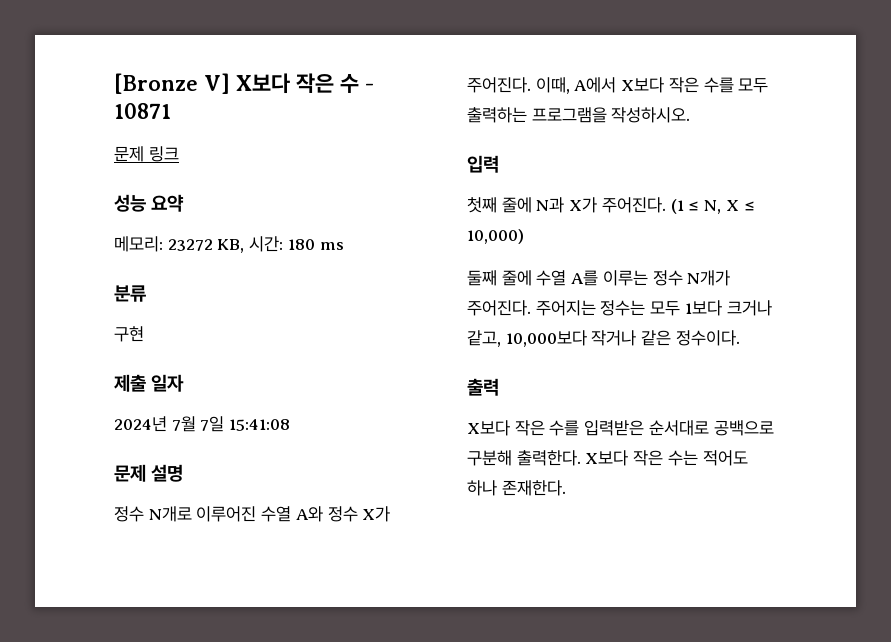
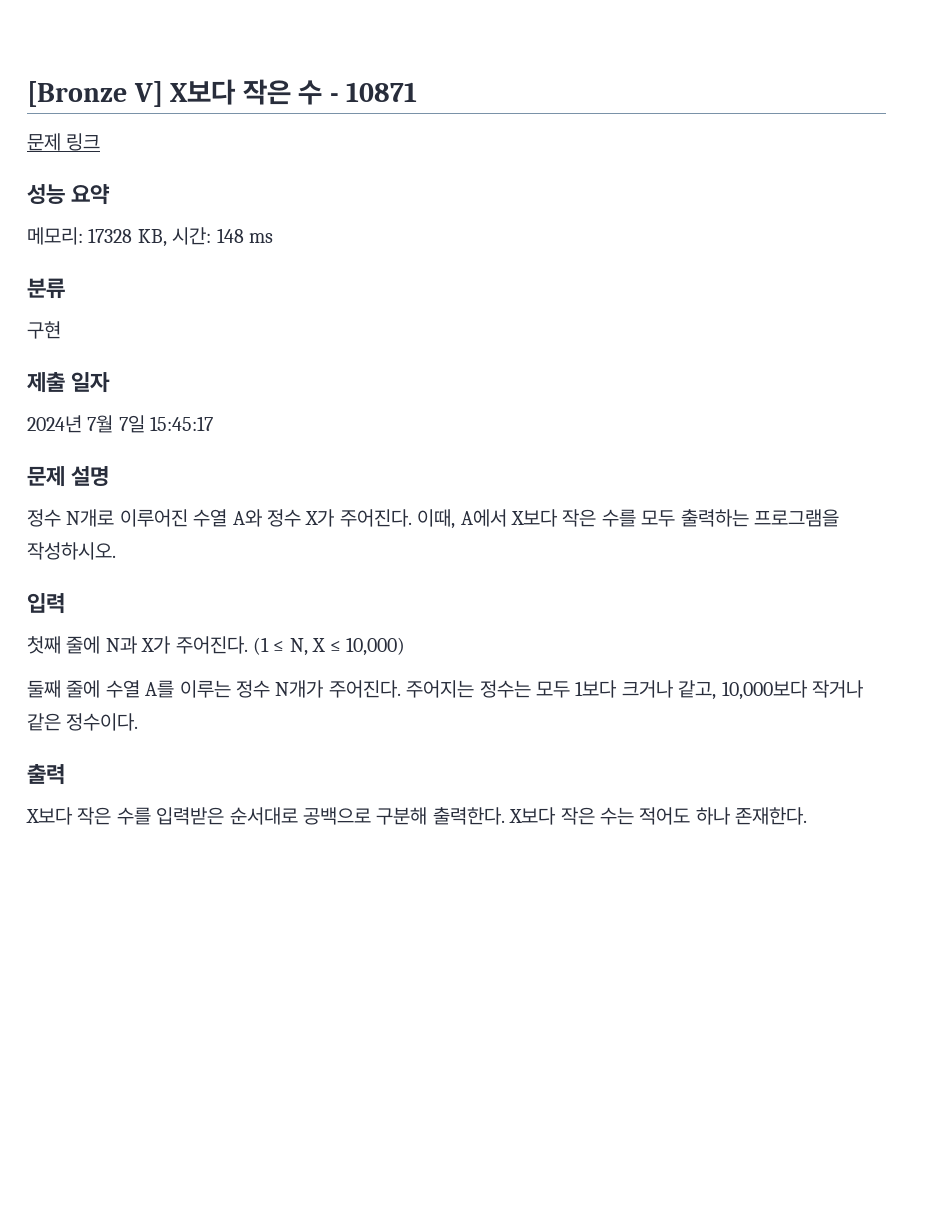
[167,239,213,251] 23272 -> [88,228,133,243] 17328
[287,239,315,250] 180 -> [216,228,244,243] 148
[229,419,291,431] 15:41:08 -> [150,416,214,431] 15:45:17

